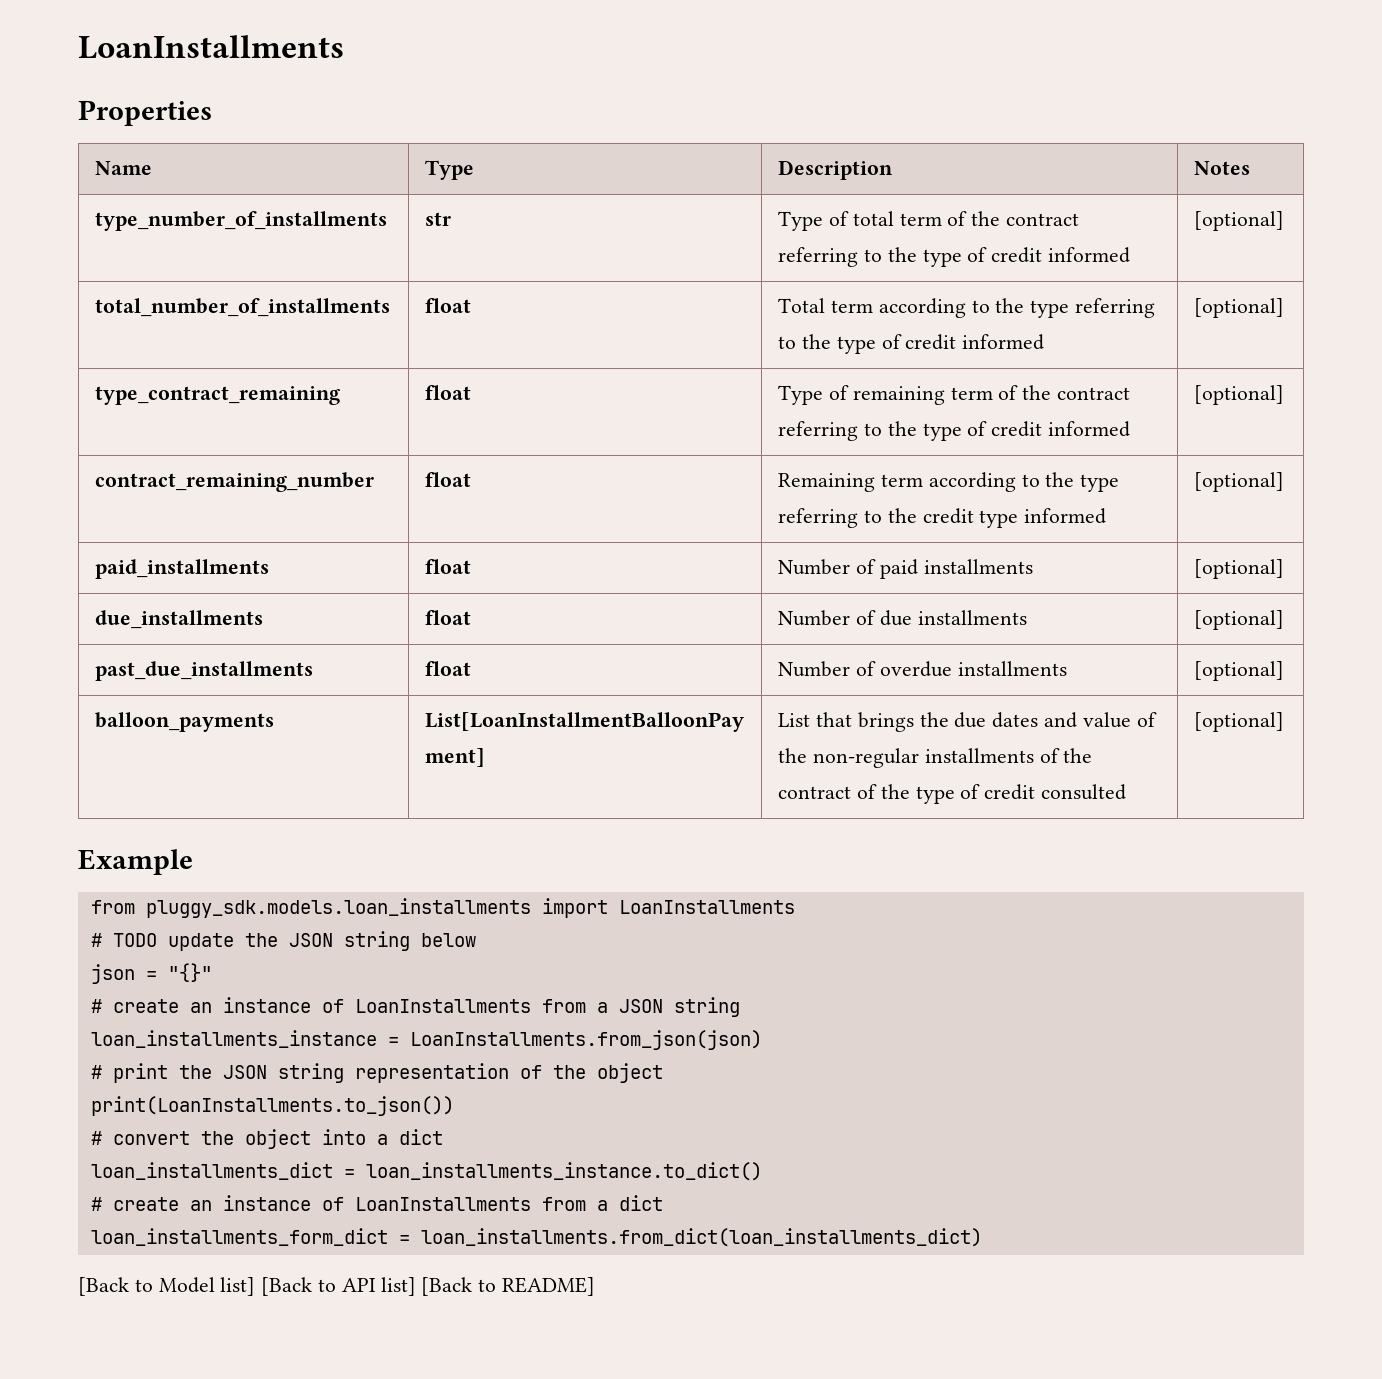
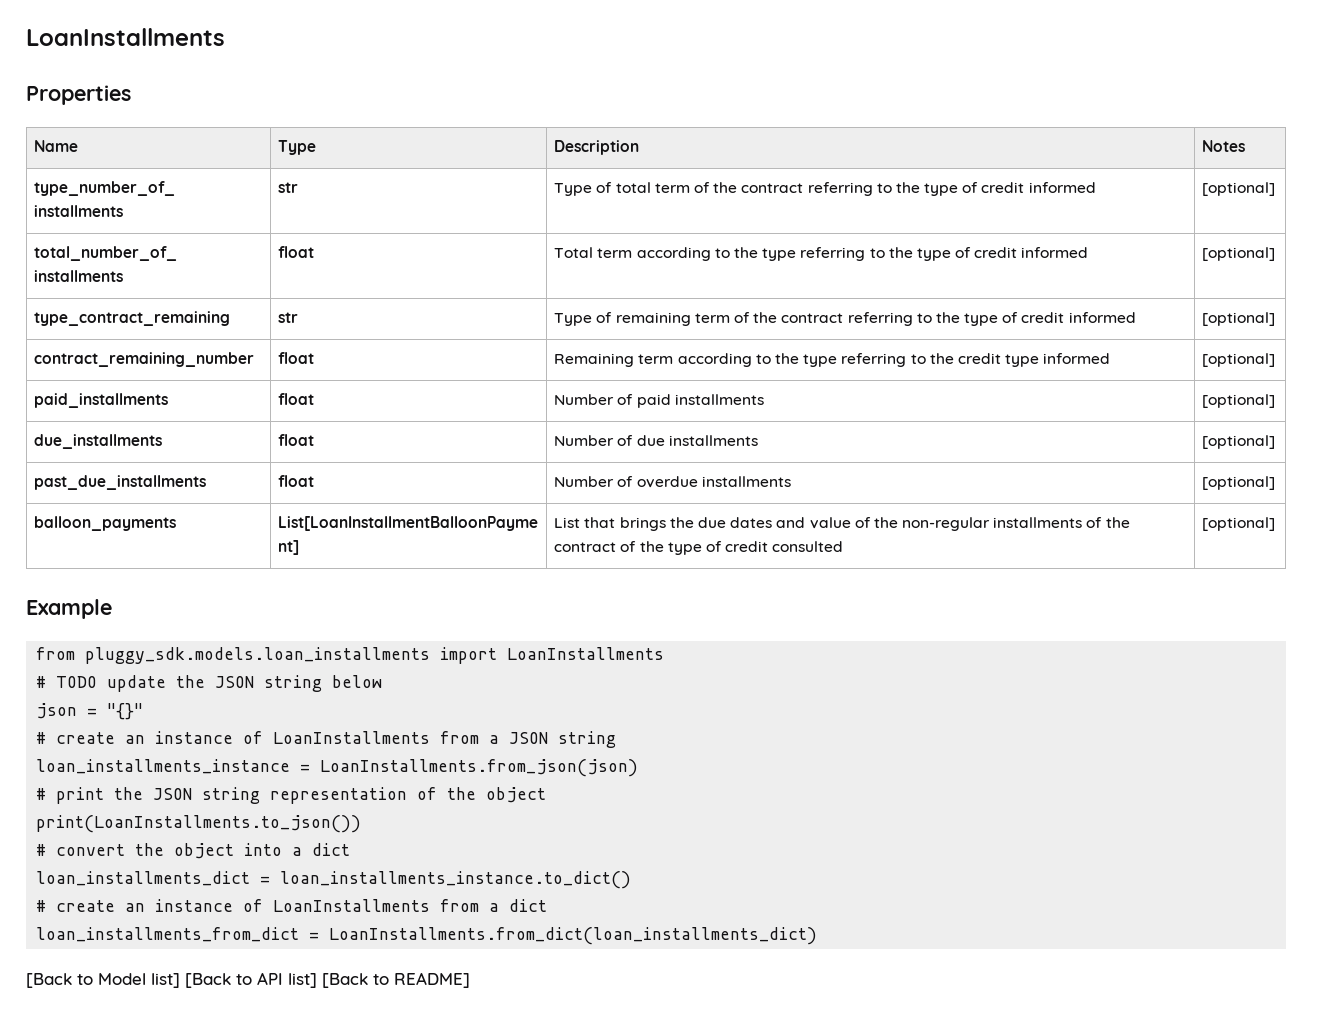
[425,385,472,400] float -> [278,312,299,323] str
[90,1228,982,1247] loan_installments_form_dict = loan_installments.from_dict(loan_installments_dict) -> [36,927,818,945] loan_installments_from_dict = LoanInstallments.from_dict(loan_installments_dict)

